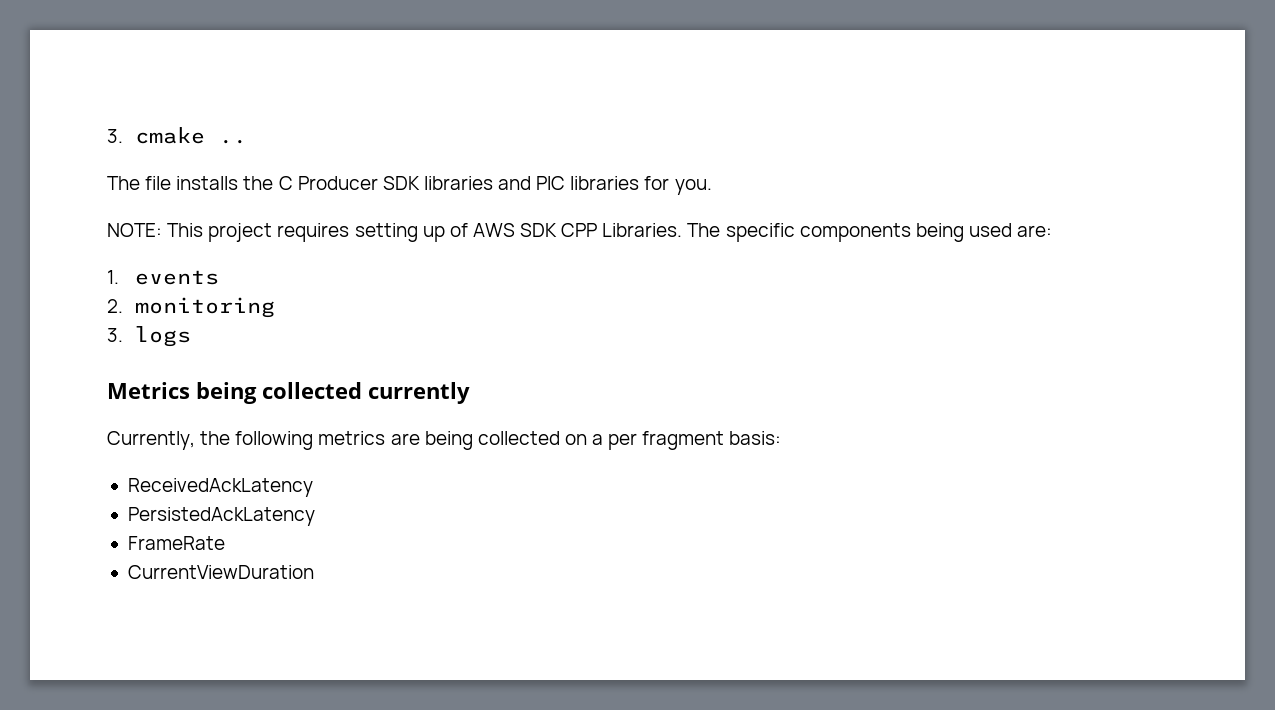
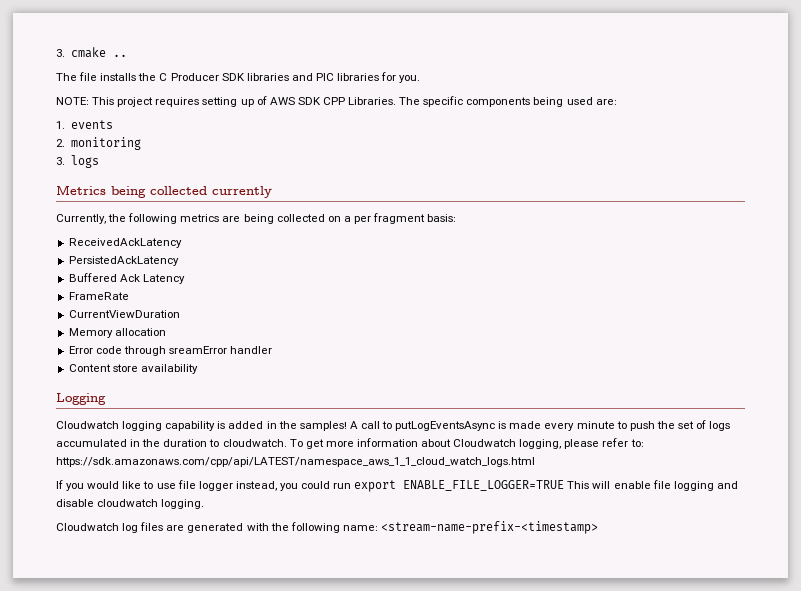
(315, 516) none -> [68,273,185,284] // Buffered Ack Latency
(314, 572) none -> [68,328,166,338] [68,346,273,356] [68,364,198,374] [56,393,106,405] [56,420,731,431] [56,438,644,449] [56,457,535,467] [56,480,738,492] [56,499,205,509] [56,521,598,534] // Memory allocation // Error code through sreamError handler // Content store availability // Logging // Cloudwatch logging capability is added in the samples! A call to putLogEventsAsync is made every minute to push the set of logs accumulated in the duration to cloudwatch. To get more information about Cloudwatch logging, please refer to: https://sdk.amazonaws.com/cpp/api/LATEST/namespace_aws_1_1_cloud_watch_logs.html // If you would like to use file logger instead, you could run export ENABLE_FILE_LOGGER=TRUE This will enable file logging and disable cloudwatch logging. // Cloudwatch log files are generated with the following name: <stream-name-prefix-<timestamp>

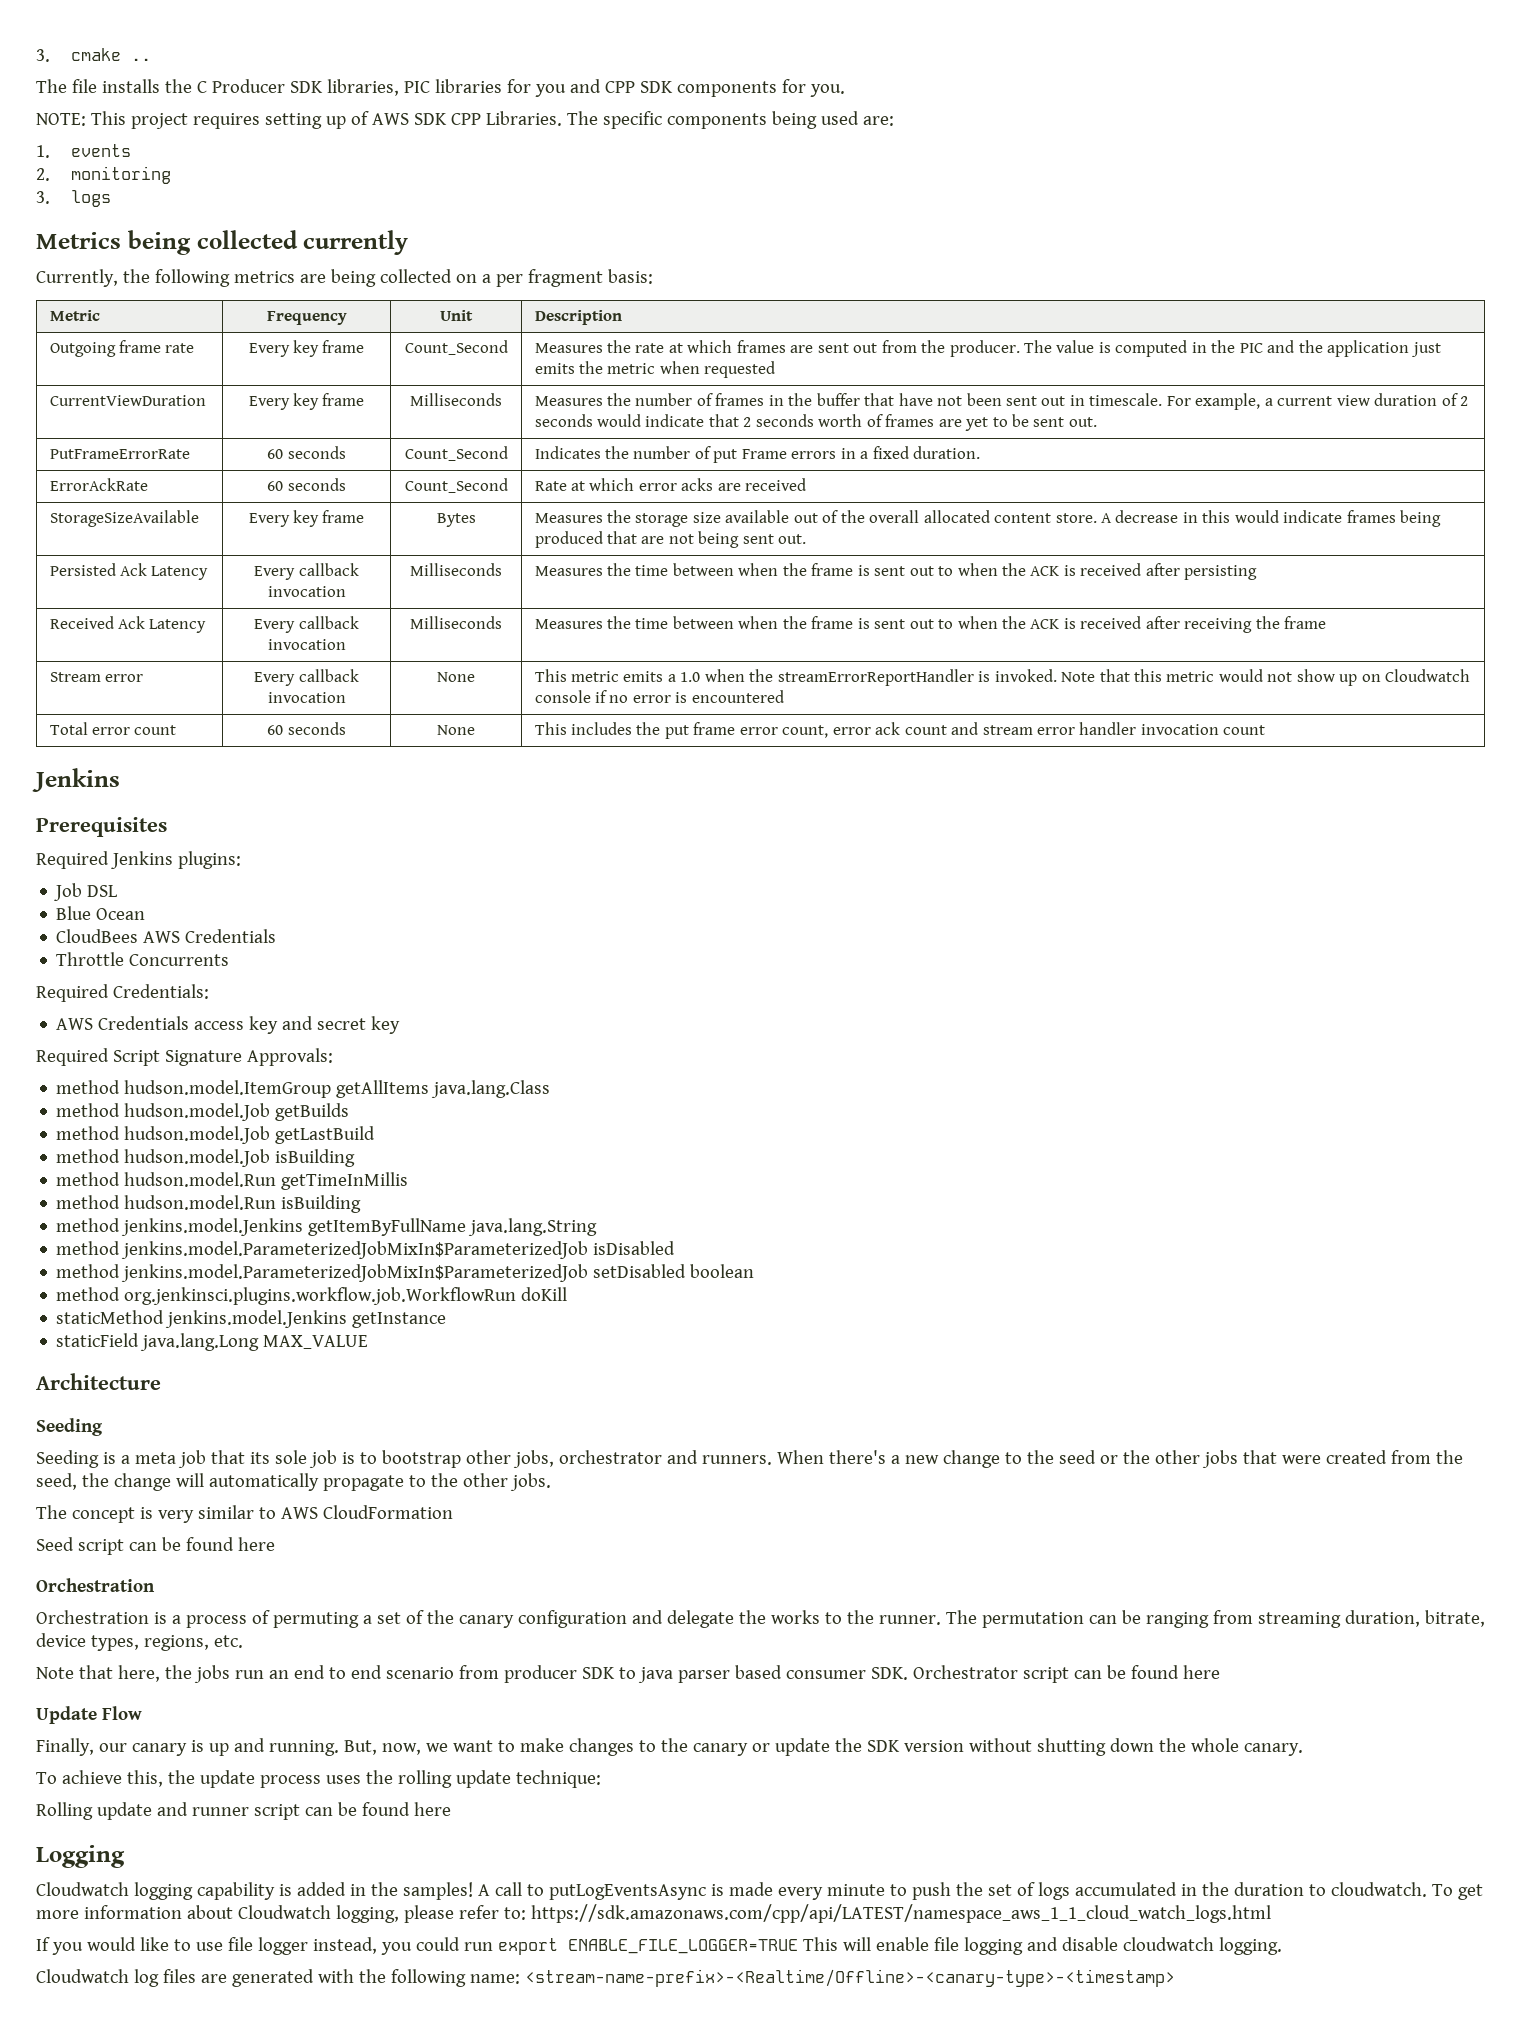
[246,73,313,81] libraries and -> [326,79,399,96] libraries,
(397, 76) none -> [534,79,806,97] you and CPP SDK components for
[68,238,182,248] [68,256,179,266] [68,273,185,284] [68,292,129,300] [68,310,180,318] [68,328,166,338] [68,346,273,356] [68,364,198,374] // ReceivedAckLatency // PersistedAckLatency // Buffered Ack Latency // FrameRate // CurrentViewDuration // Memory allocation // Error code through sreamError handler // Content store availability -> [49,310,100,321] [266,311,347,325] [440,310,473,321] [534,310,622,325] [49,340,195,357] [248,340,365,357] [404,340,508,355] [534,340,1441,357] [534,361,776,378] [49,395,206,406] [248,393,365,410] [410,393,502,406] [534,393,1469,410] [534,414,1097,431] [49,449,190,459] [267,446,346,459] [404,446,508,461] [534,446,981,463] [49,478,148,491] [267,478,346,491] [404,478,508,493] [534,478,807,491] [49,510,199,527] [248,510,365,527] [436,513,476,527] [534,510,1442,527] [534,531,807,548] [49,563,209,580] [254,563,359,580] [267,586,346,597] [410,563,502,576] [534,563,1258,580] [49,616,207,633] [254,616,359,633] [267,639,346,650] [410,616,502,629] [534,616,1327,633] [49,672,144,682] [254,669,359,686] [267,692,346,703] [437,672,475,682] [534,669,1471,686] [534,690,784,703] [49,722,177,735] [267,722,346,735] [437,725,475,735] [534,722,1266,739] [32,768,120,792] [36,817,167,837] [36,851,241,869] [54,883,118,901] [56,906,146,920] [56,929,277,943] [56,952,230,966] [36,984,209,1002] [56,1016,401,1034] [36,1048,333,1066] [56,1080,551,1098] [56,1103,350,1121] [56,1126,376,1144] [56,1149,356,1167] [56,1172,409,1190] [56,1195,362,1213] [56,1218,598,1236] [56,1241,676,1259] [56,1264,755,1282] [56,1287,568,1305] [56,1310,447,1328] [56,1333,369,1351] [36,1373,161,1390] [36,1418,103,1436] [36,1450,1463,1468] [36,1473,551,1491] [36,1505,453,1523] [36,1537,275,1555] [36,1578,155,1592] [36,1610,1485,1628] [36,1633,243,1651] [36,1665,1220,1683] [36,1706,142,1724] [36,1738,1303,1756] [36,1770,601,1788] [36,1802,451,1820] // Metric | Frequency | Unit | Description // Outgoing frame rate | Every key frame | Count_Second | Measures the rate at which frames are sent out from the producer. The value is computed in the PIC and the application just emits the metric when requested // CurrentViewDuration | Every key frame | Milliseconds | Measures the number of frames in the buffer that have not been sent out in timescale. For example, a current view duration of 2 seconds would indicate that 2 seconds worth of frames are yet to be sent out. // PutFrameErrorRate | 60 seconds | Count_Second | Indicates the number of put Frame errors in a fixed duration. // ErrorAckRate | 60 seconds | Count_Second | Rate at which error acks are received // StorageSizeAvailable | Every key frame | Bytes | Measures the storage size available out of the overall allocated content store. A decrease in this would indicate frames being produced that are not being sent out. // Persisted Ack Latency | Every callback invocation | Milliseconds | Measures the time between when the frame is sent out to when the ACK is received after persisting // Received Ack Latency | Every callback invocation | Milliseconds | Measures the time between when the frame is sent out to when the ACK is received after receiving the frame // Stream error | Every callback invocation | None | This metric emits a 1.0 when the streamErrorReportHandler is invoked. Note that this metric would not show up on Cloudwatch console if no error is encountered // Total error count | 60 seconds | None | This includes the put frame error count, error ack count and stream error handler invocation count // Jenkins // Prerequisites // Required Jenkins plugins: // Job DSL // Blue Ocean // CloudBees AWS Credentials // Throttle Concurrents // Required Credentials: // AWS Credentials access key and secret key // Required Script Signature Approvals: // method hudson.model.ItemGroup getAllItems java.lang.Class // method hudson.model.Job getBuilds // method hudson.model.Job getLastBuild // method hudson.model.Job isBuilding // method hudson.model.Run getTimeInMillis // method hudson.model.Run isBuilding // method jenkins.model.Jenkins getItemByFullName java.lang.String // method jenkins.model.ParameterizedJobMixIn$ParameterizedJob isDisabled // method jenkins.model.ParameterizedJobMixIn$ParameterizedJob setDisabled boolean // method org.jenkinsci.plugins.workflow.job.WorkflowRun doKill // staticMethod jenkins.model.Jenkins getInstance // staticField java.lang.Long MAX_VALUE // Architecture // Seeding // Seeding is a meta job that its sole job is to bootstrap other jobs, orchestrator and runners. When there's a new change to the seed or the other jobs that were created from the seed, the change will automatically propagate to the other jobs. // The concept is very similar to AWS CloudFormation // Seed script can be found here // Orchestration // Orchestration is a process of permuting a set of the canary configuration and delegate the works to the runner. The permutation can be ranging from streaming duration, bitrate, device types, regions, etc. // Note that here, the jobs run an end to end scenario from producer SDK to java parser based consumer SDK. Orchestrator script can be found here // Update Flow // Finally, our canary is up and running. But, now, we want to make changes to the canary or update the SDK version without shutting down the whole canary. // To achieve this, the update process uses the rolling update technique: // Rolling update and runner script can be found here
[380,521,598,534] <stream-name-prefix-<timestamp> -> [524,1969,1175,1987] <stream-name-prefix>-<Realtime/Offline>-<canary-type>-<timestamp>

